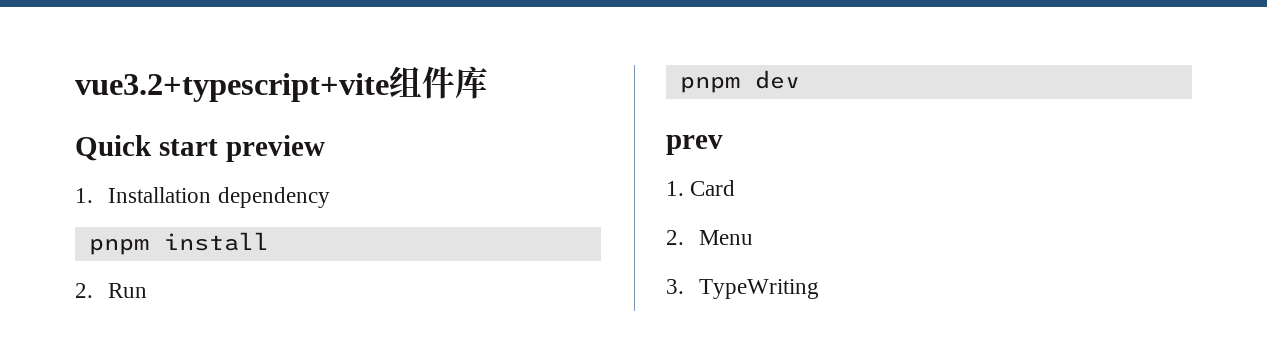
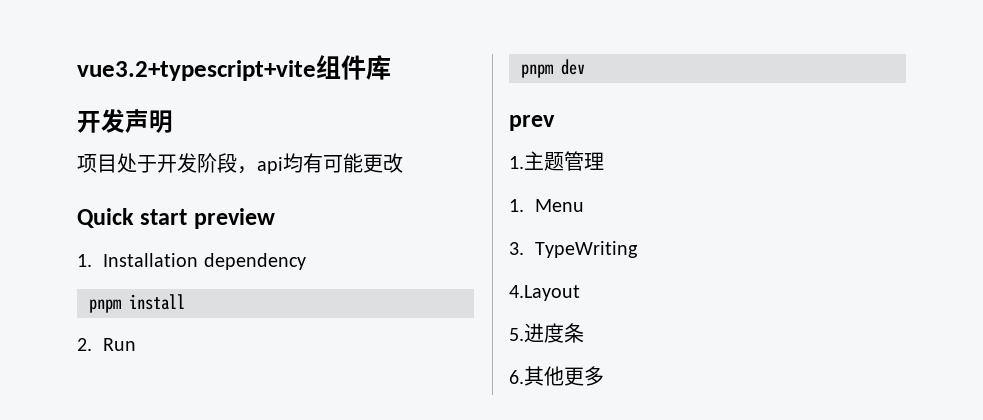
(488, 82) none -> [77,109,173,133] [77,153,403,174] // 开发声明 // 项目处于开发阶段，api均有可能更改
[690,180,736,196] [666,230,684,245] Card // 2. -> [524,151,604,171] [509,199,524,212] 主题管理 // 1.
(820, 289) none -> [509,285,580,301] [509,323,584,343] [509,366,604,386] // 4.Layout // 5.进度条 // 6.其他更多

